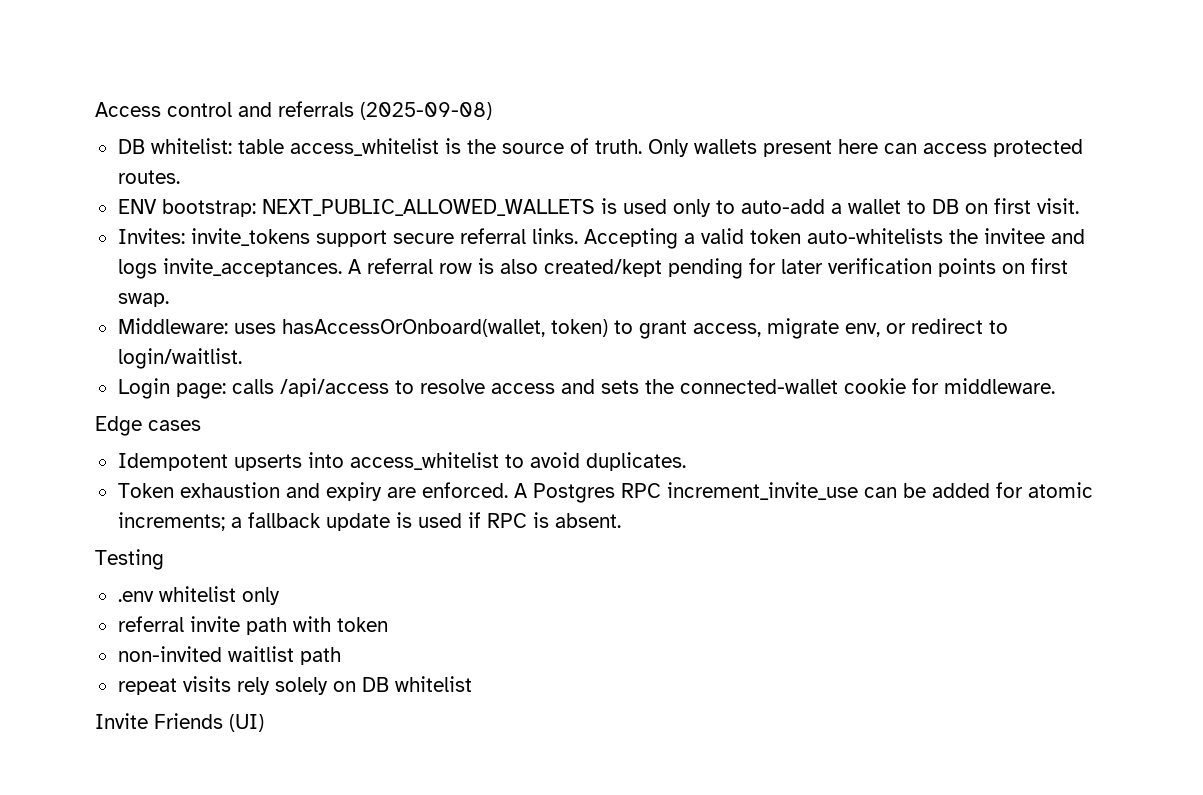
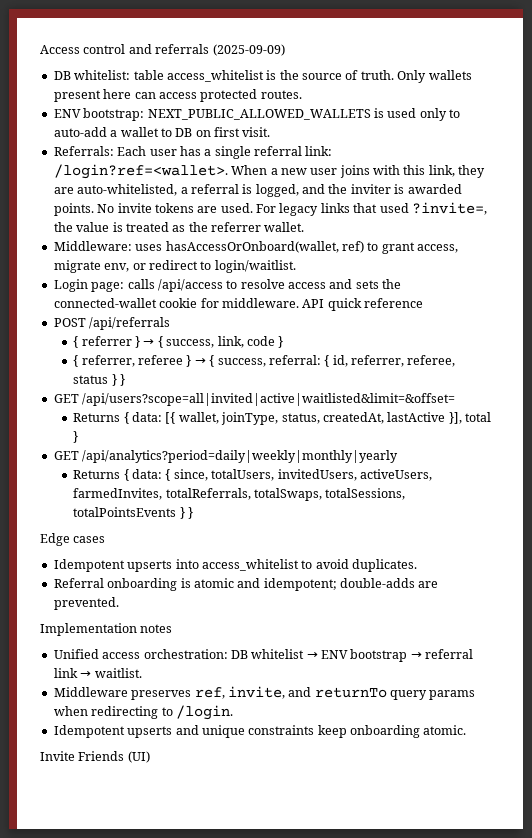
[360,102,492,120] (2025-09-08) -> [212,44,285,56] (2025-09-09)
[117,228,1085,249] [117,258,1068,279] [117,293,169,307] Invites: invite_tokens support secure referral links. Accepting a valid token auto-whitelists the invitee and logs invite_acceptances. A referral row is also created/kept pending for later verification points on first swap. -> [53,146,333,159] [53,164,486,179] [53,184,462,197] [53,202,487,216] [53,222,305,232] Referrals: Each user has a single referral link: /login?ref=<wallet>. When a new user joins with this link, they are auto-whitelisted, a referral is logged, and the inviter is awarded points. No invite tokens are used. For legacy links that used ?invite=, the value is treated as the referrer wallet.
[550,319,608,337] token) -> [341,241,364,253] ref)
(1055, 386) none -> [302,298,423,311] [53,317,171,330] [73,336,284,348] [73,355,456,367] [73,374,126,386] [53,393,456,406] [73,412,492,425] [73,431,79,443] [53,450,399,463] [73,469,432,481] [73,488,406,501] [73,507,194,519] API quick reference // POST /api/referrals // { referrer } → { success, link, code } // { referrer, referee } → { success, referral: { id, referrer, referee, status } } // GET /api/users?scope=all|invited|active|waitlisted&limit=&offset= // Returns { data: [{ wallet, joinType, status, createdAt, lastActive }], total } // GET /api/analytics?period=daily|weekly|monthly|yearly // Returns { data: { since, totalUsers, invitedUsers, activeUsers, farmedInvites, totalReferrals, totalSwaps, totalSessions, totalPointsEvents } }
[117,482,1093,503] [117,512,621,531] [95,549,164,570] [117,586,280,605] [117,616,388,635] [117,646,341,665] [117,676,472,695] Token exhaustion and expiry are enforced. A Postgres RPC increment_invite_use can be added for atomic increments; a fallback update is used if RPC is absent. // Testing // .env whitelist only // referral invite path with token // non-invited waitlist path // repeat visits rely solely on DB whitelist -> [53,578,439,591] [53,597,119,610] [40,623,173,636] [53,649,474,662] [53,668,142,678] [53,686,476,700] [53,705,233,720] [53,725,467,738] Referral onboarding is atomic and idempotent; double-adds are prevented. // Implementation notes // Unified access orchestration: DB whitelist → ENV bootstrap → referral link → waitlist. // Middleware preserves ref, invite, and returnTo query params when redirecting to /login. // Idempotent upserts and unique constraints keep onboarding atomic.

